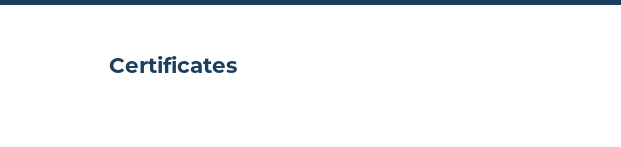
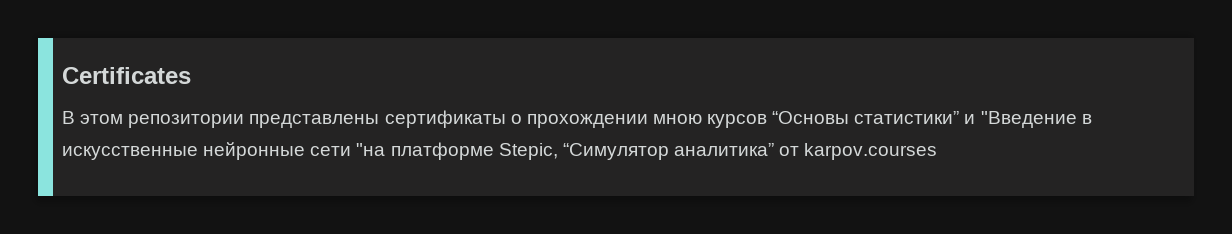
(237, 64) none -> [62,110,1092,128] [62,142,938,160] // В этом репозитории представлены сертификаты о прохождении мною курсов “Основы статистики” и "Введение в искусственные нейронные сети "на платформе Stepic, “Симулятор аналитика” от karpov.courses

